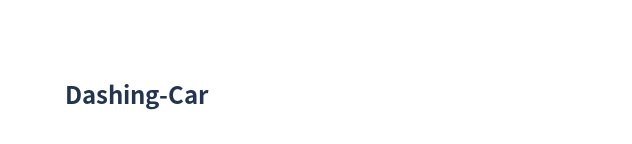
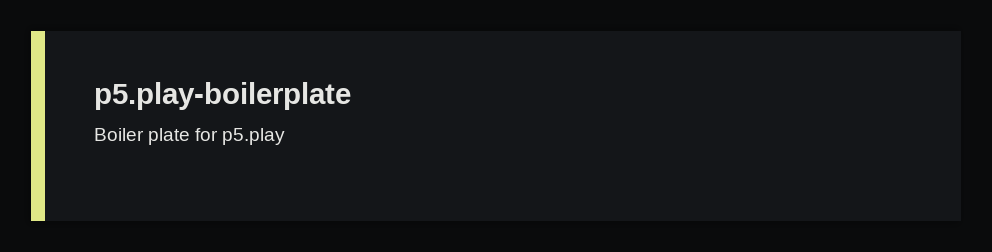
[65,84,209,110] Dashing-Car -> [94,82,351,110] [94,128,286,145] p5.play-boilerplate // Boiler plate for p5.play

